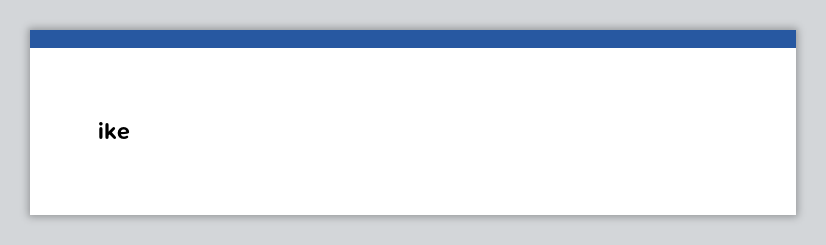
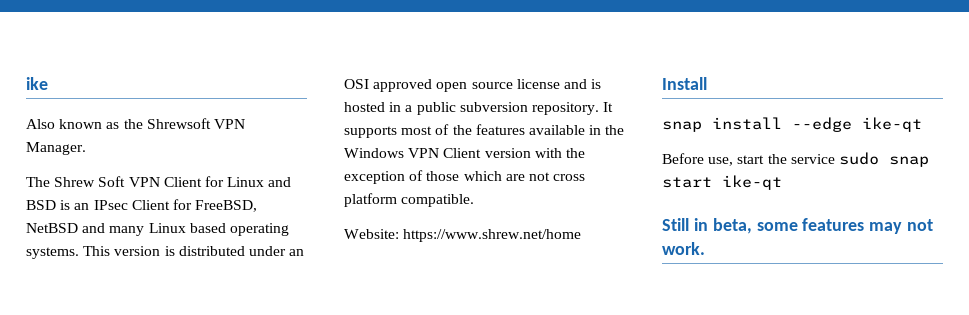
(130, 131) none -> [26,118,245,129] [26,142,86,155] [26,176,292,187] [26,199,258,212] [26,223,289,236] [26,246,305,259] [344,79,602,92] [344,102,614,115] [344,124,625,138] [344,148,585,158] [344,170,586,184] [344,193,475,207] [344,229,582,242] [662,77,707,90] [662,117,922,132] [662,152,929,167] [662,175,782,190] [662,218,934,234] [662,242,705,255] // Also known as the Shrewsoft VPN Manager. // The Shrew Soft VPN Client for Linux and BSD is an IPsec Client for FreeBSD, NetBSD and many Linux based operating systems. This version is distributed under an OSI approved open source license and is hosted in a public subversion repository. It supports most of the features available in the Windows VPN Client version with the exception of those which are not cross platform compatible. // Website: https://www.shrew.net/home // Install // snap install --edge ike-qt // Before use, start the service sudo snap start ike-qt // Still in beta, some features may not work.

